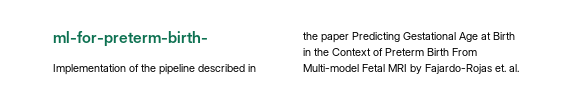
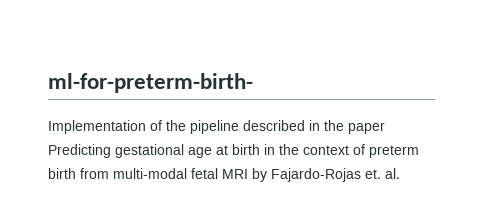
[403,32,515,42] [303,48,477,56] [303,64,385,72] Gestational Age at Birth in the Context of Preterm Birth From Multi-model Fetal -> [115,144,419,158] [48,168,218,179] gestational age at birth in the context of preterm birth from multi-modal fetal

